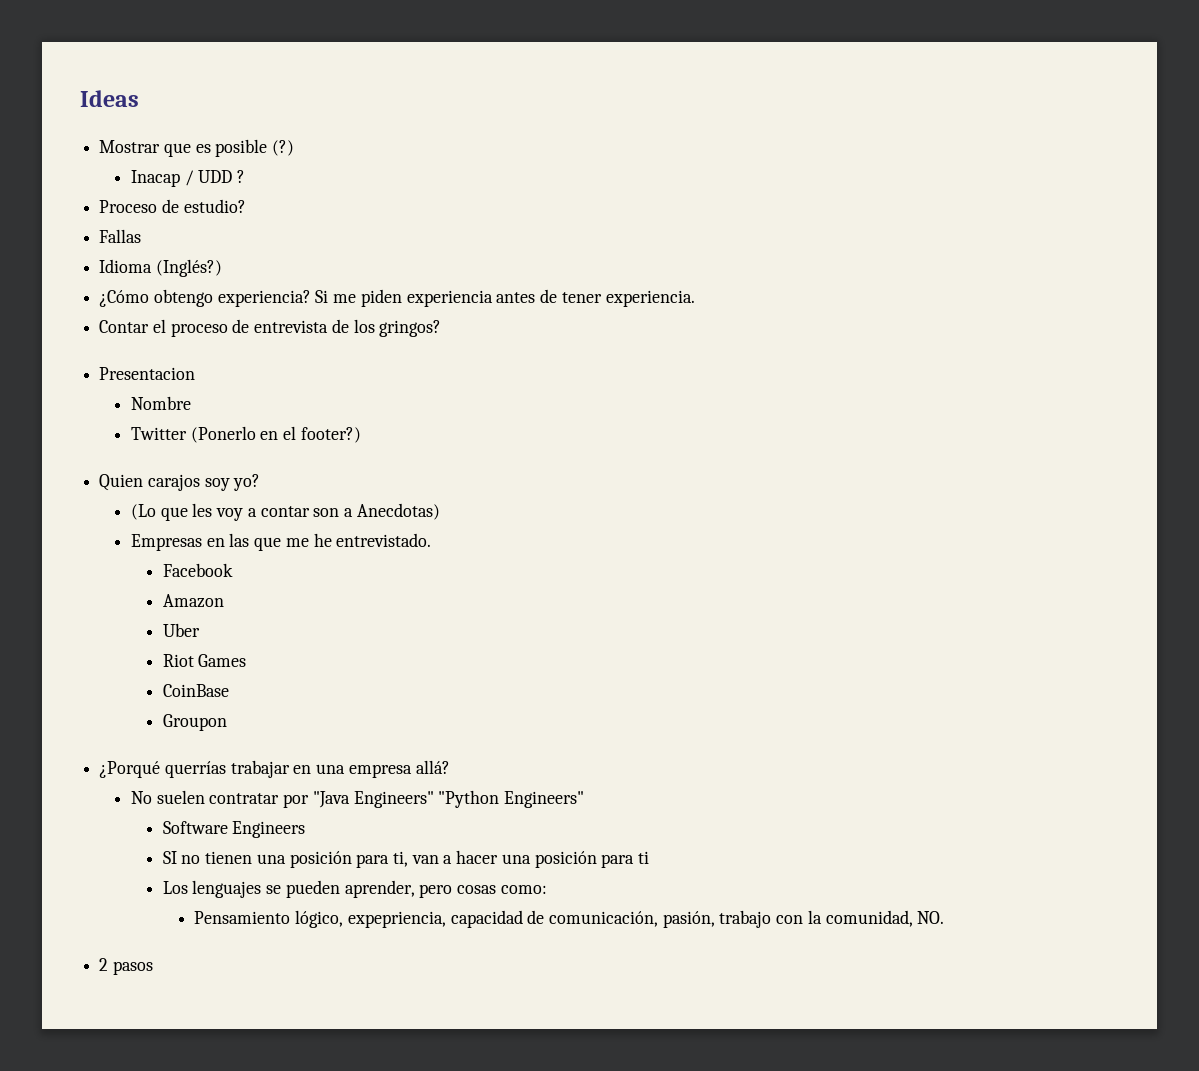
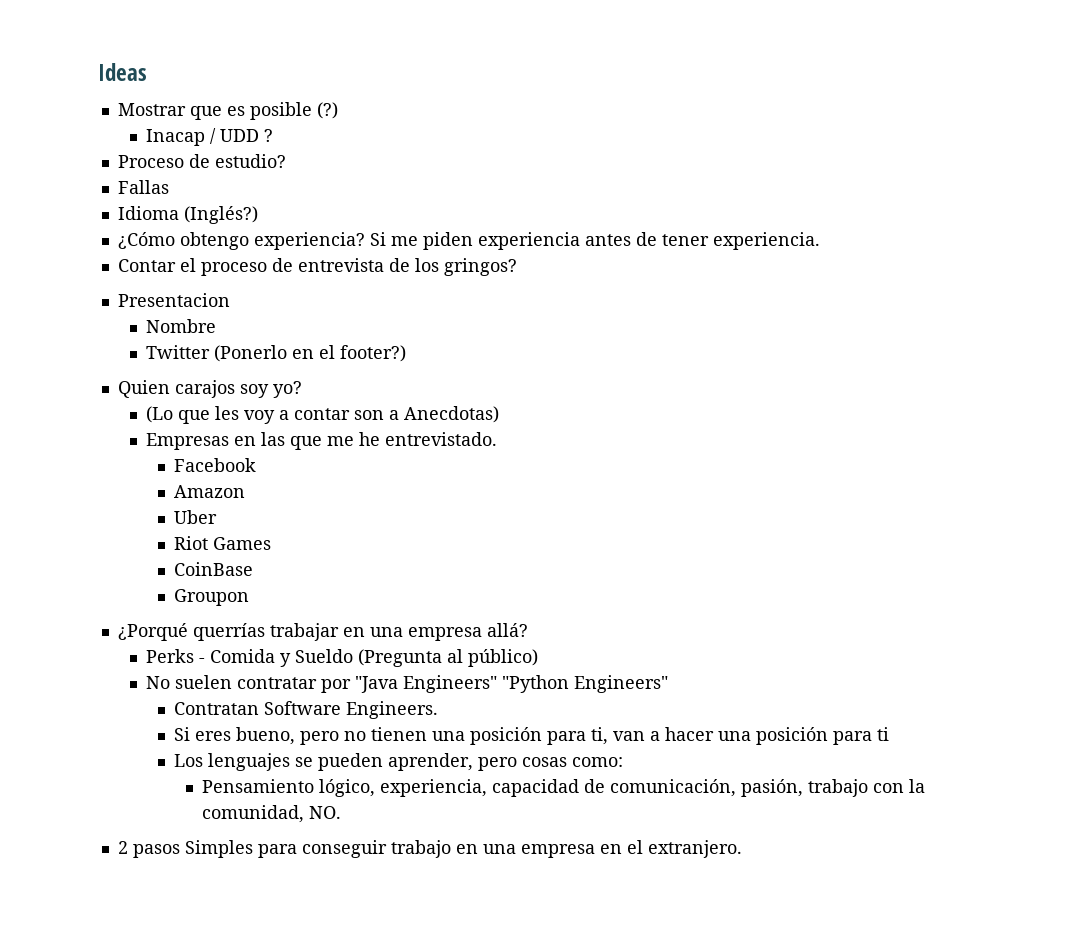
(450, 767) none -> [145,649,538,667] // Perks - Comida y Sueldo (Pregunta al público)
[162,821,306,838] [162,851,177,864] Software Engineers // SI -> [173,701,438,719] [173,727,339,745] Contratan Software Engineers. // Si eres bueno, pero
[347,911,446,928] expepriencia, -> [379,779,487,797] experiencia,
(153, 968) none -> [184,840,742,858] Simples para conseguir trabajo en una empresa en el extranjero.

